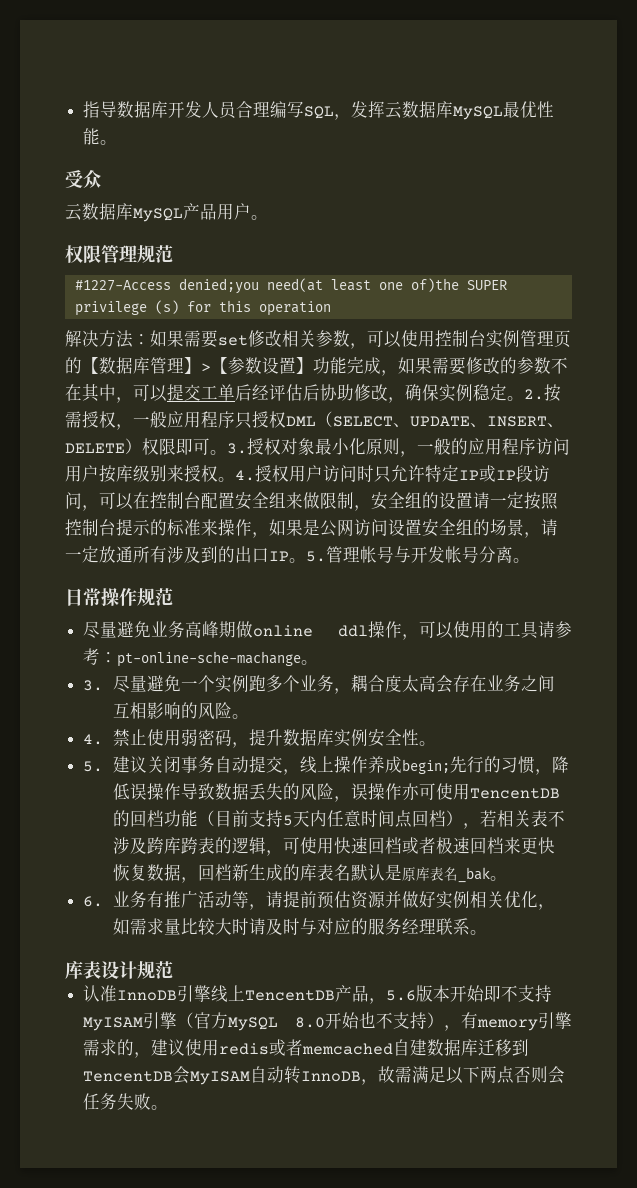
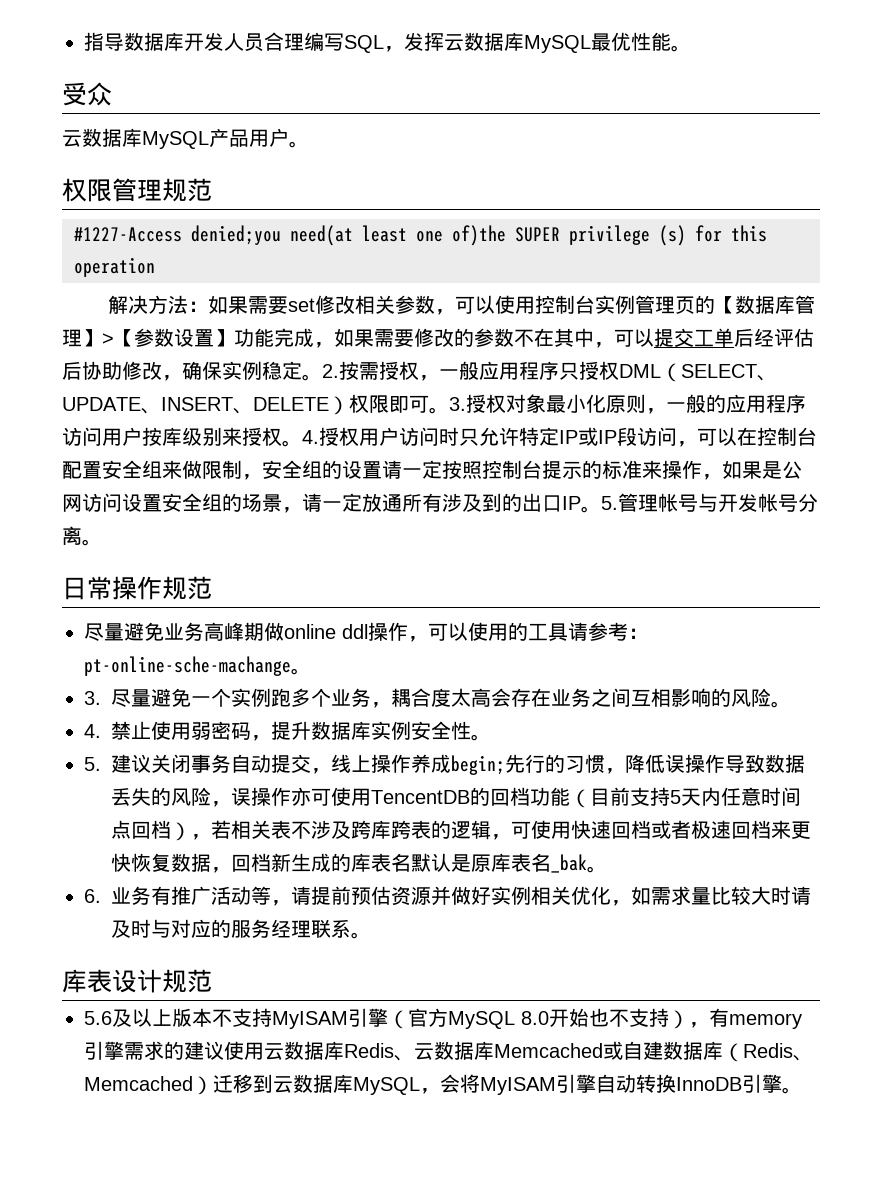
[83,985,502,1004] 认准InnoDB引擎线上TencentDB产品，5.6版本开始即 -> [84,1008,212,1027] 5.6及以上版本
[134,1052,152,1058] ， -> (184, 1050) none
[219,1039,530,1056] [83,1066,566,1085] [83,1093,152,1110] redis或者memcached自建数据库迁移到TencentDB会MyISAM自动转InnoDB，故需满足以下两点否则会任务失败 -> [264,1041,813,1062] [84,1074,782,1095] 云数据库Redis、云数据库Memcached或自建数据库（Redis、Memcached）迁移到云数据库MySQL，会将MyISAM引擎自动转换InnoDB引擎

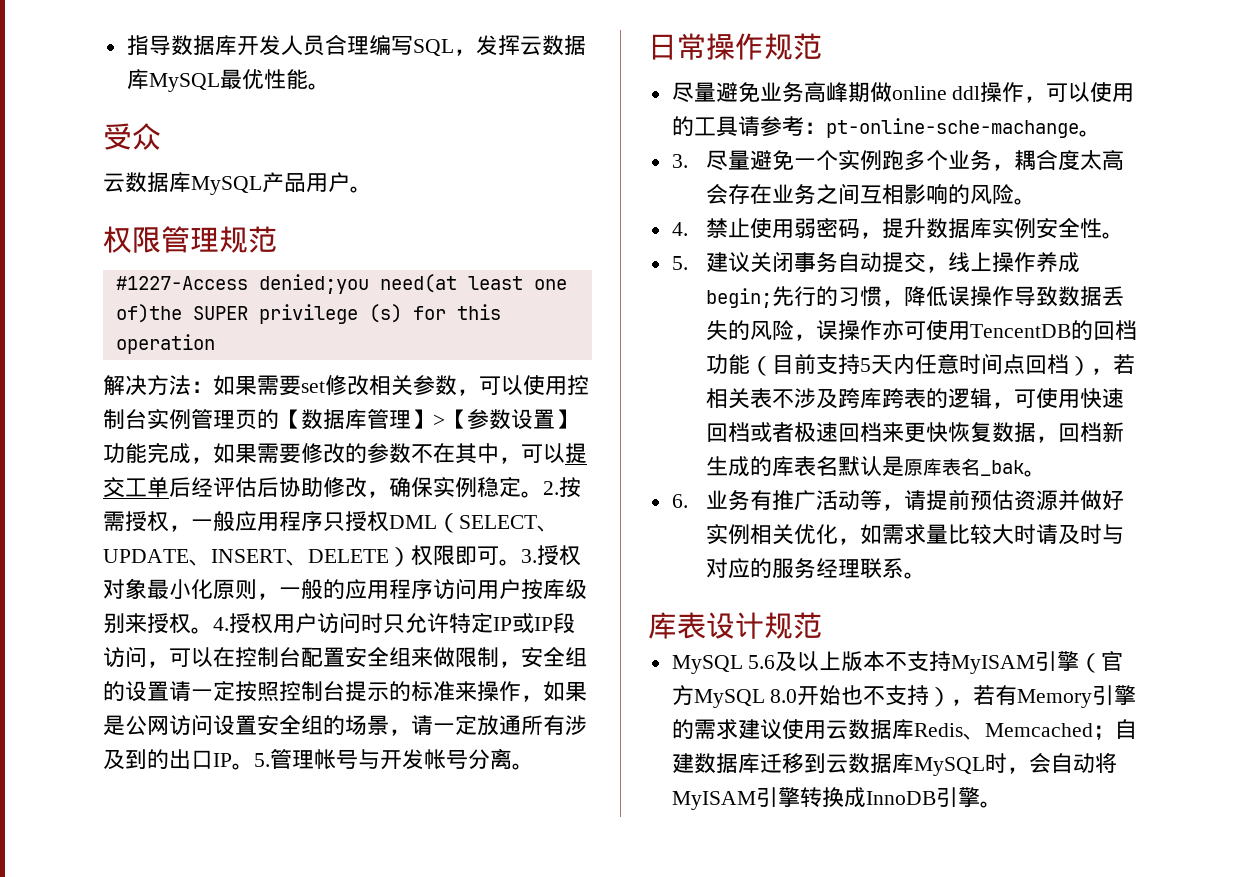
(212, 981) none -> [671,655,743,674] MySQL
[709,1008,802,1029] [84,1041,184,1060] 有memory引擎需求的 -> [973,685,1137,708] [671,719,738,740] 若有Memory引擎的需求
[414,1041,813,1062] [84,1076,213,1095] 云数据库Memcached或自建数据库（Redis、Memcached） -> [984,719,1137,740] [671,753,760,774] Memcached；自建数据库
[420,1074,460,1094] ，会 -> [984,753,1095,774] 时，会自动
[596,1074,676,1093] 自动转换 -> [799,787,866,807] 转换成

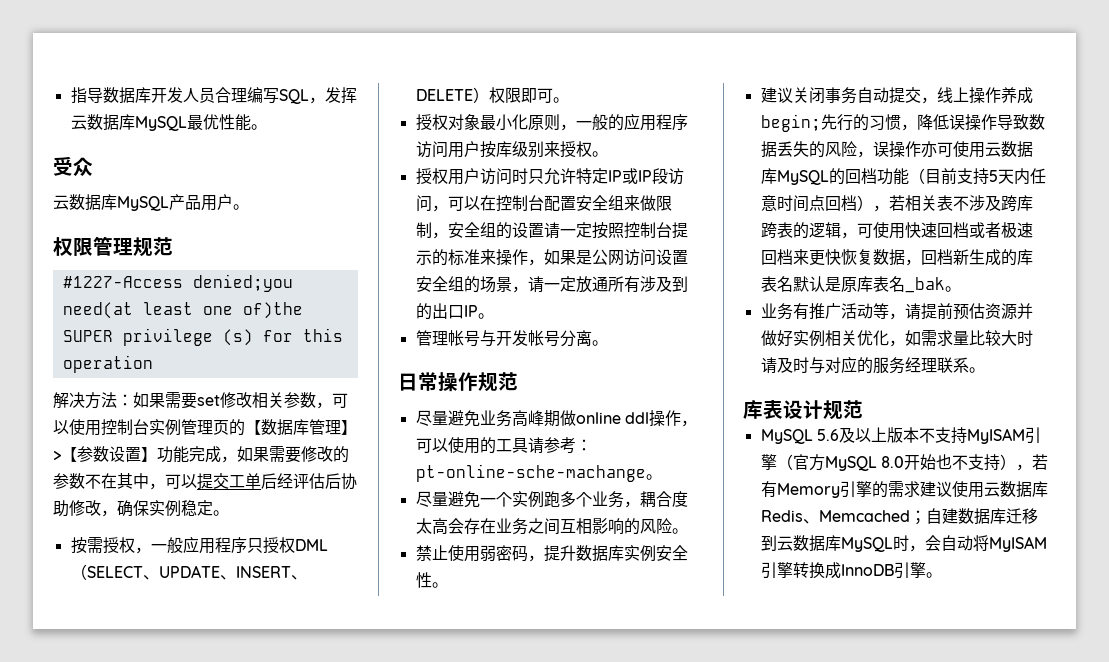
[543,481,559,495] 2. -> (229, 513) //
[521,549,537,563] 3. -> (569, 100) //
[213,617,229,631] 4. -> (608, 154) //
[254,753,270,767] 5. -> (494, 316) //
[671,154,688,168] 3. -> (662, 477) none
[671,222,688,236] 4. -> (688, 531) none
[671,256,688,270] 5. -> (448, 585) none
[969,324,1071,338] TencentDB -> [984,141,1033,158] [760,168,829,185] 云数据库MySQL
[671,494,688,508] 6. -> (961, 289) none

